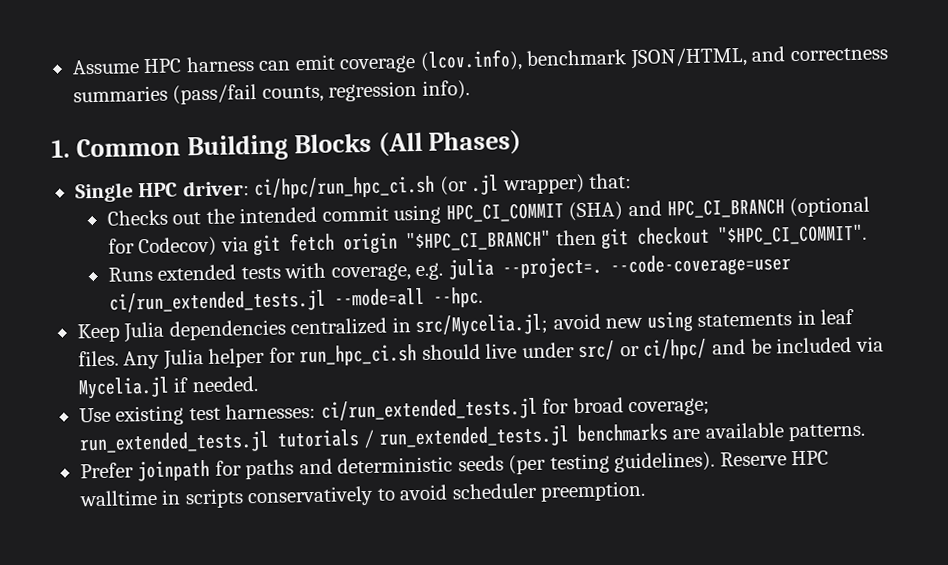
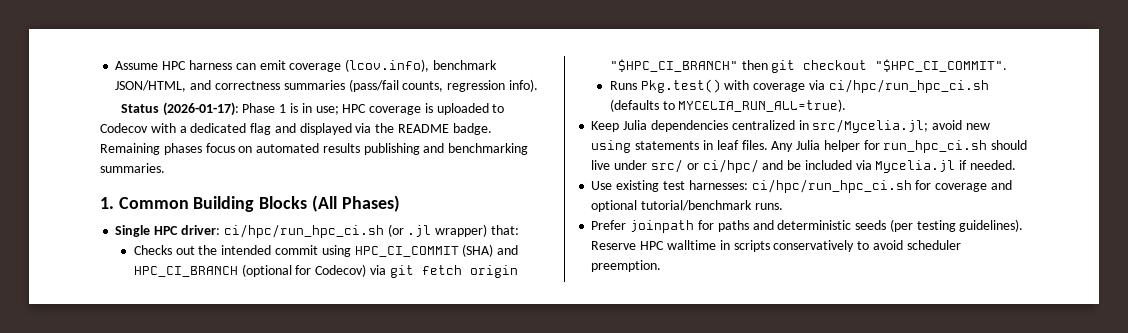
(470, 90) none -> [120,102,505,116] [100,123,492,135] [100,143,529,155] [100,163,165,173] // Status (2026-01-17): Phase 1 is in use; HPC coverage is uploaded to Codecov with a dedicated flag and displayed via the README badge. Remaining phases focus on automated results publishing and benchmarking summaries.
[157,253,791,282] [108,286,483,314] extended tests with coverage, e.g. julia --project=. --code-coverage=user ci/run_extended_tests.jl --mode=all --hpc. -> [640,79,989,93] [609,99,847,112] Pkg.test() with coverage via ci/hpc/run_hpc_ci.sh (defaults to MYCELIA_RUN_ALL=true).
[320,397,711,422] [78,422,866,455] ci/run_extended_tests.jl for broad coverage; run_extended_tests.jl tutorials / run_extended_tests.jl benchmarks are available patterns. -> [751,179,1012,193] [591,200,783,212] ci/hpc/run_hpc_ci.sh for coverage and optional tutorial/benchmark runs.

